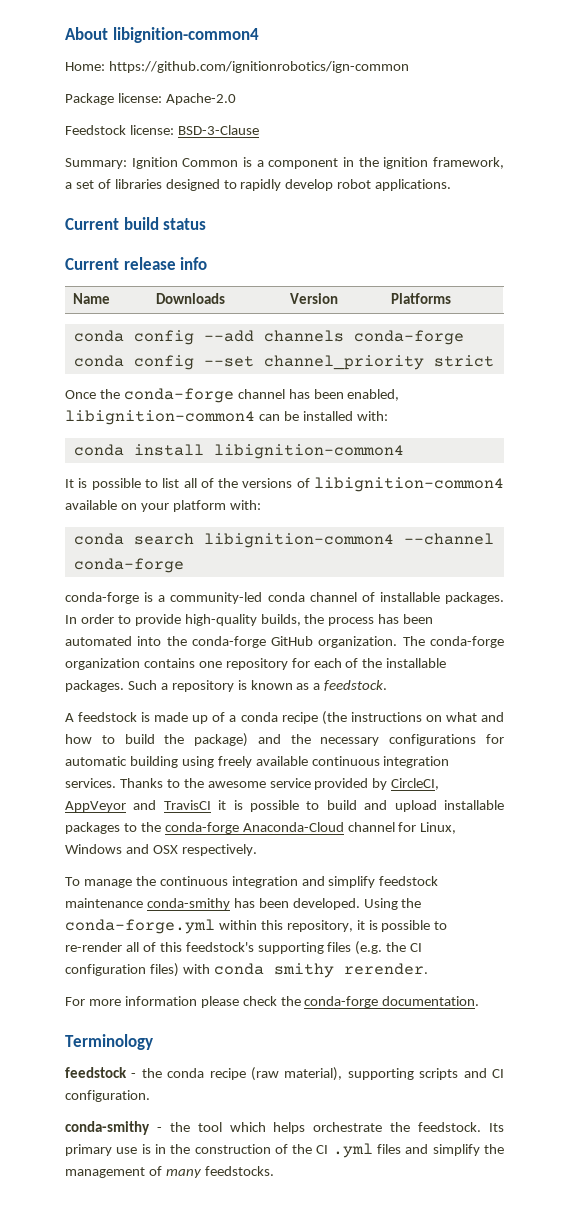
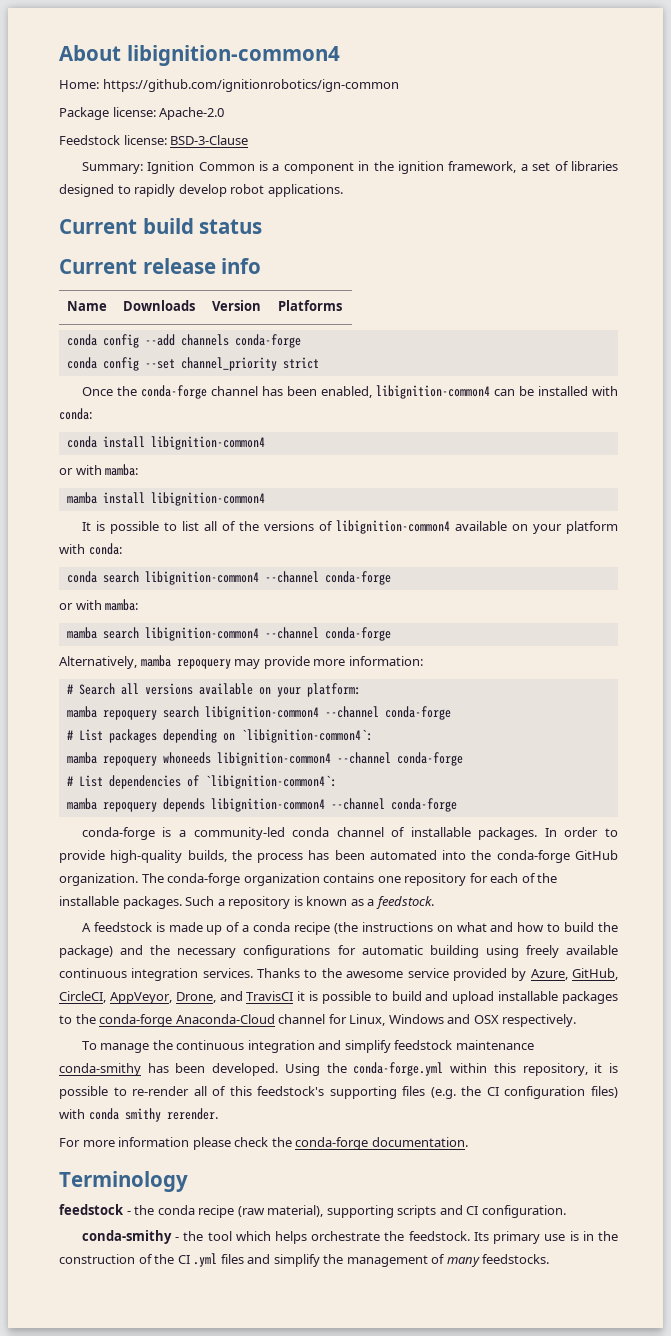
[356,411,388,421] with: -> [592,386,618,396] [59,408,92,420] with conda:
(404, 451) none -> [59,464,139,476] [66,492,265,506] // or with mamba: // mamba install libignition-common4
[229,500,261,510] with: -> [59,543,122,555] with conda:
(184, 565) none -> [59,599,139,611] [66,627,391,641] [59,655,423,669] [66,683,361,697] [66,706,451,720] [66,729,373,743] [66,752,463,766] [66,775,337,789] [66,798,457,812] // or with mamba: // mamba search libignition-common4 --channel conda-forge // Alternatively, mamba repoquery may provide more information: // # Search all versions available on your platform: // mamba repoquery search libignition-common4 --channel conda-forge // # List packages depending on `libignition-common4`: // mamba repoquery whoneeds libignition-common4 --channel conda-forge // # List dependencies of `libignition-common4`: // mamba repoquery depends libignition-common4 --channel conda-forge
[391,778,440,790] [65,801,126,812] CircleCI, AppVeyor -> [530,968,619,980] [59,991,216,1004] Azure, GitHub, CircleCI, AppVeyor, Drone,

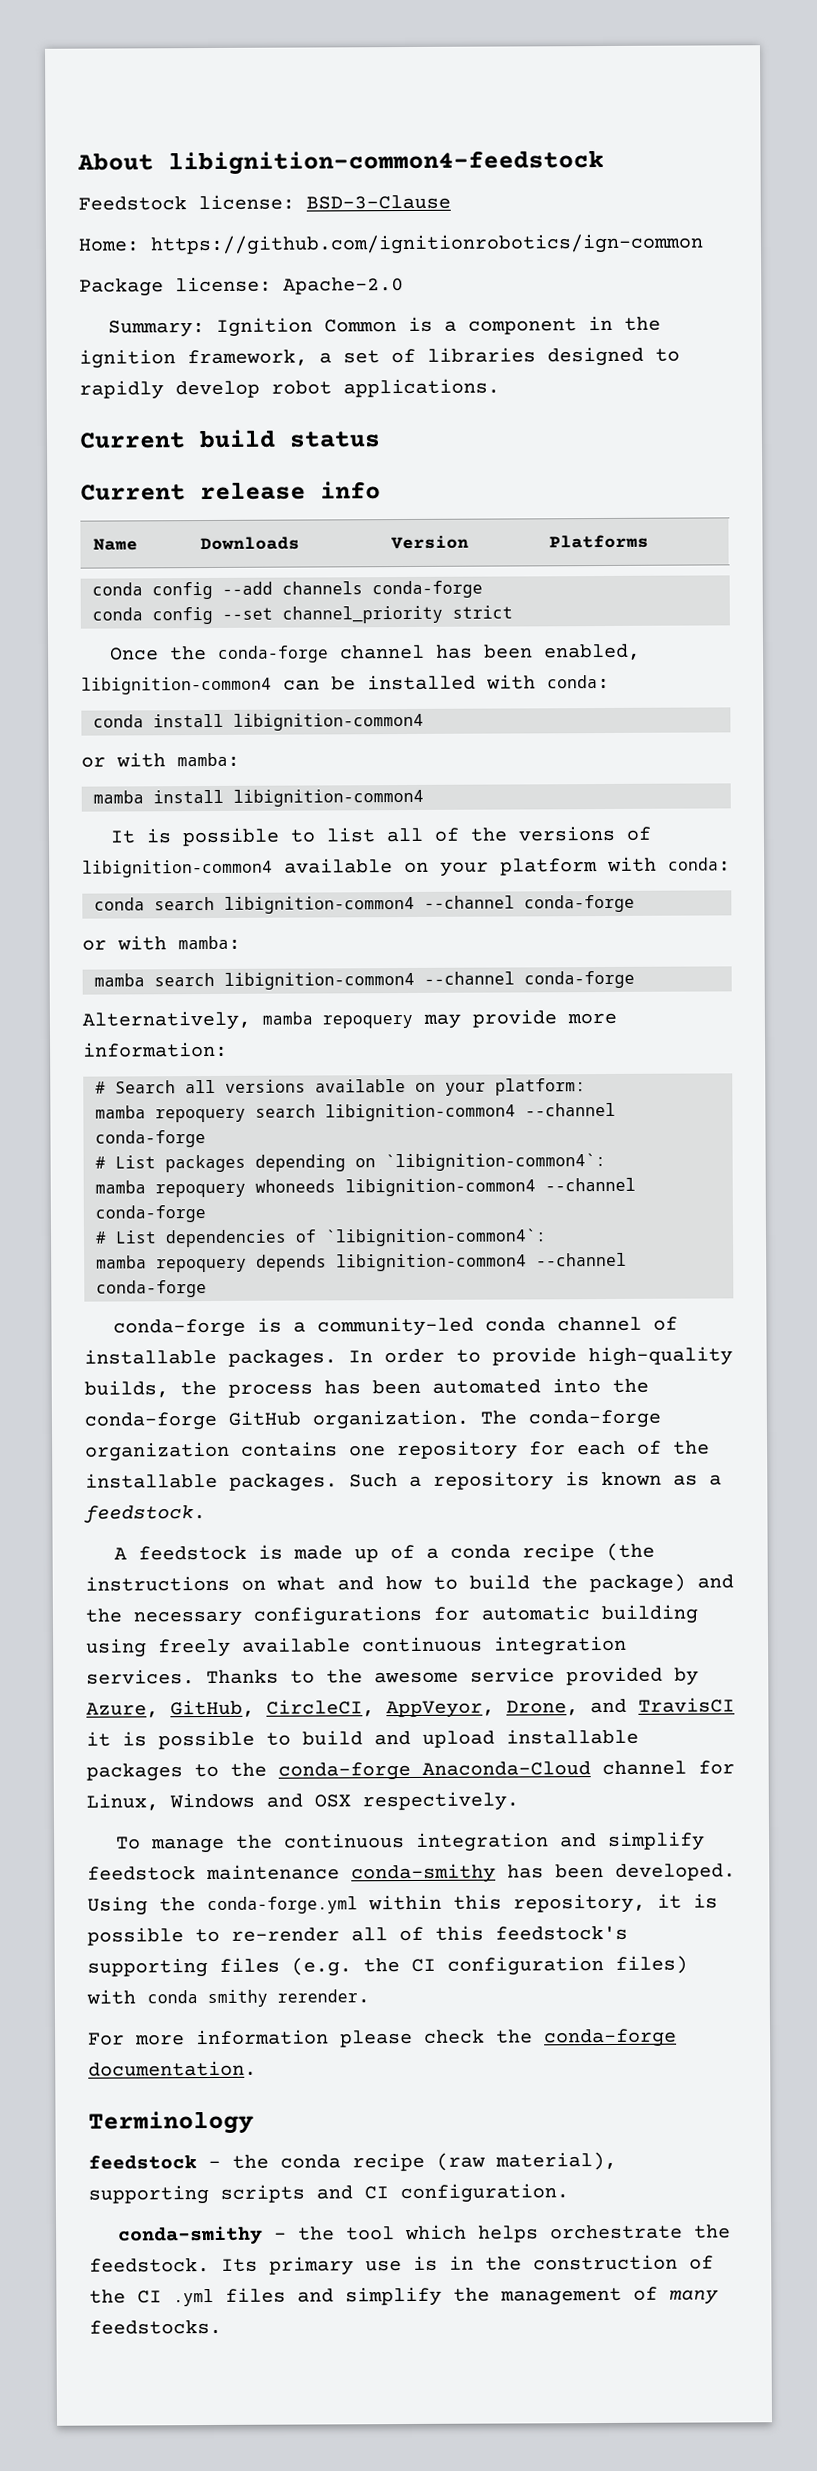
[126,45,340,66] libignition-common4 -> [168,149,604,176] [78,194,451,211] libignition-common4-feedstock // Feedstock license: BSD-3-Clause
[59,135,249,145] // Feedstock license: BSD-3-Clause -> (404, 286) none

